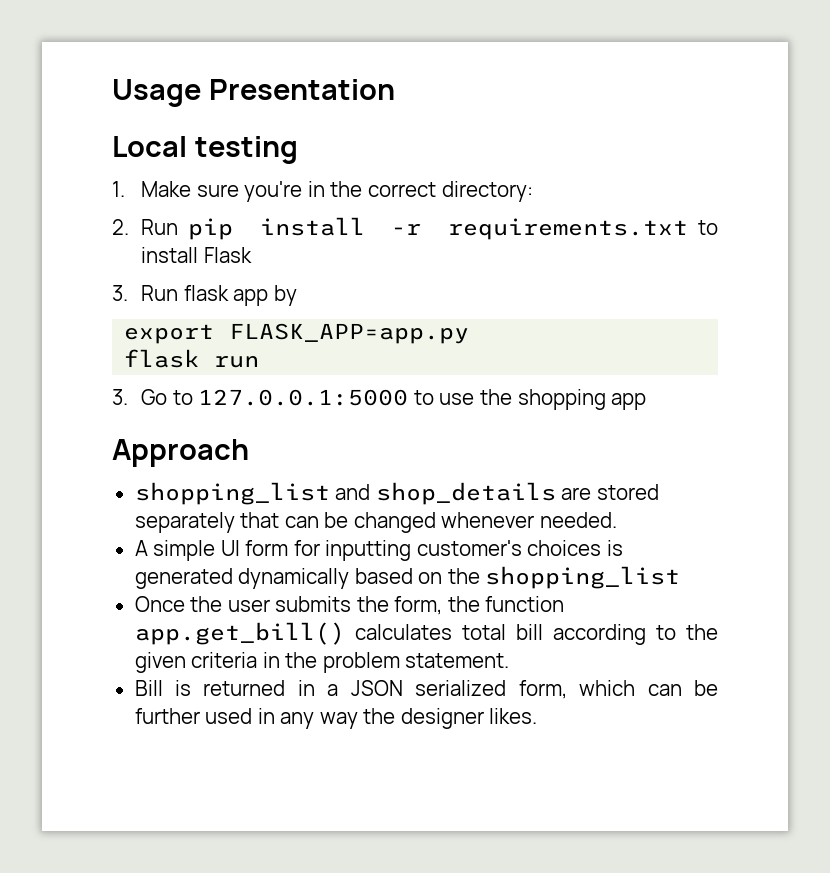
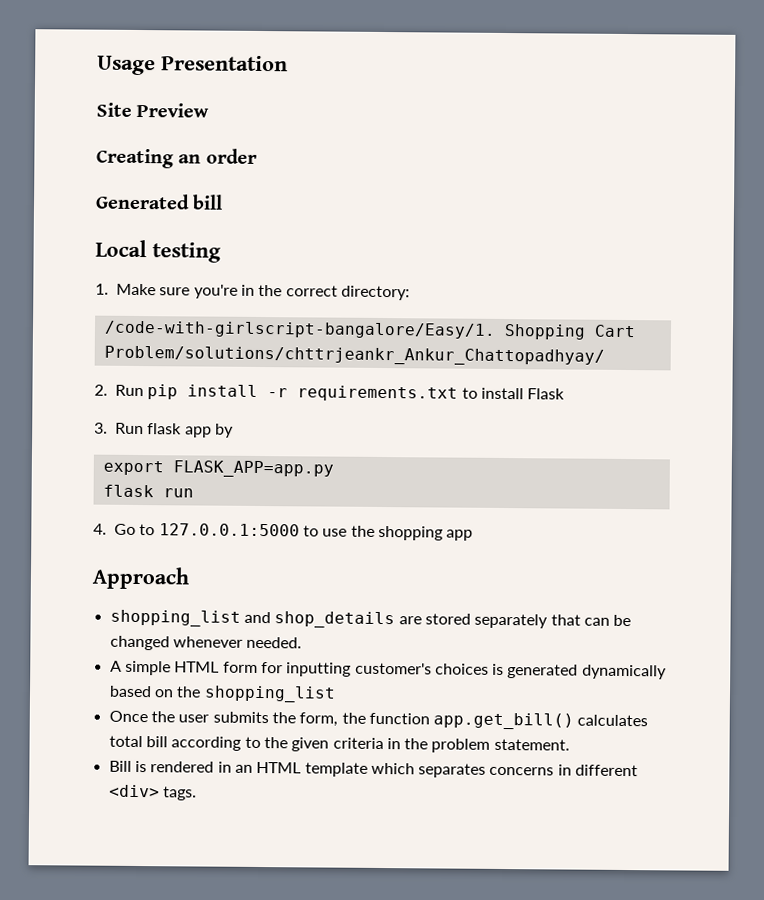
(395, 89) none -> [96,102,210,118] [96,148,257,169] [95,193,224,210] // Site Preview // Creating an order // Generated bill
(533, 191) none -> [103,320,636,340] [103,345,605,366] // /code-with-girlscript-bangalore/Easy/1. Shopping Cart Problem/solutions/chttrjeankr_Ankur_Chattopadhyay/
[112,389,128,405] 3. -> [93,523,107,535] 4.
[220,540,240,556] UI -> [174,661,220,673] HTML
[203,680,718,699] [134,708,538,729] returned in a JSON serialized form, which can be further used in any way the designer likes. -> [150,761,639,778] [108,784,197,801] rendered in an HTML template which separates concerns in different <div> tags.

